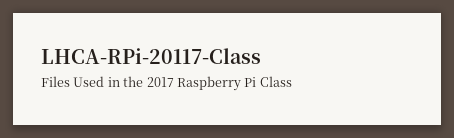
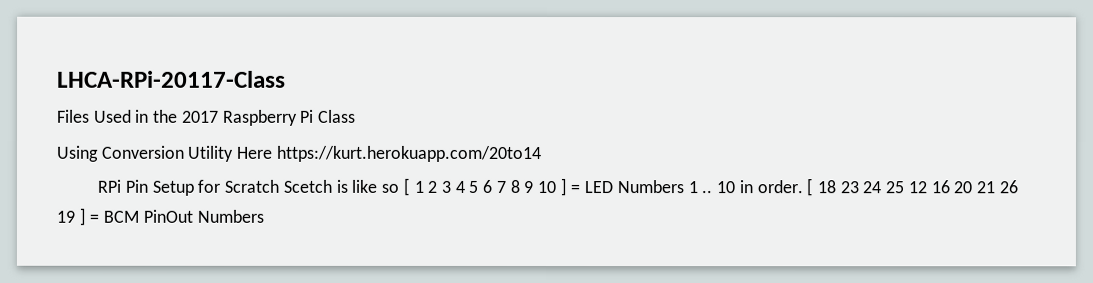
(292, 81) none -> [56,145,541,162] [97,177,1018,197] [56,207,264,226] // Using Conversion Utility Here https://kurt.herokuapp.com/20to14 // RPi Pin Setup for Scratch Scetch is like so [ 1 2 3 4 5 6 7 8 9 10 ] = LED Numbers 1 .. 10 in order. [ 18 23 24 25 12 16 20 21 26 19 ] = BCM PinOut Numbers

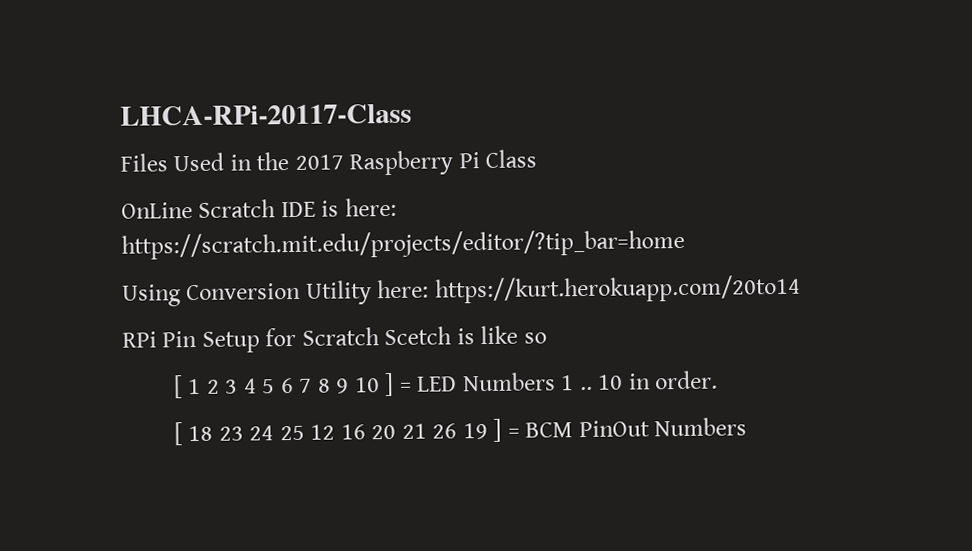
(357, 116) none -> [121,197,397,219] [121,228,685,260] // OnLine Scratch IDE is here: https://scratch.mit.edu/projects/editor/?tip_bar=home
[236,146,273,159] Here -> [377,279,430,299] here:
(400, 188) none -> (547, 338) //
(803, 187) none -> (718, 380) //

